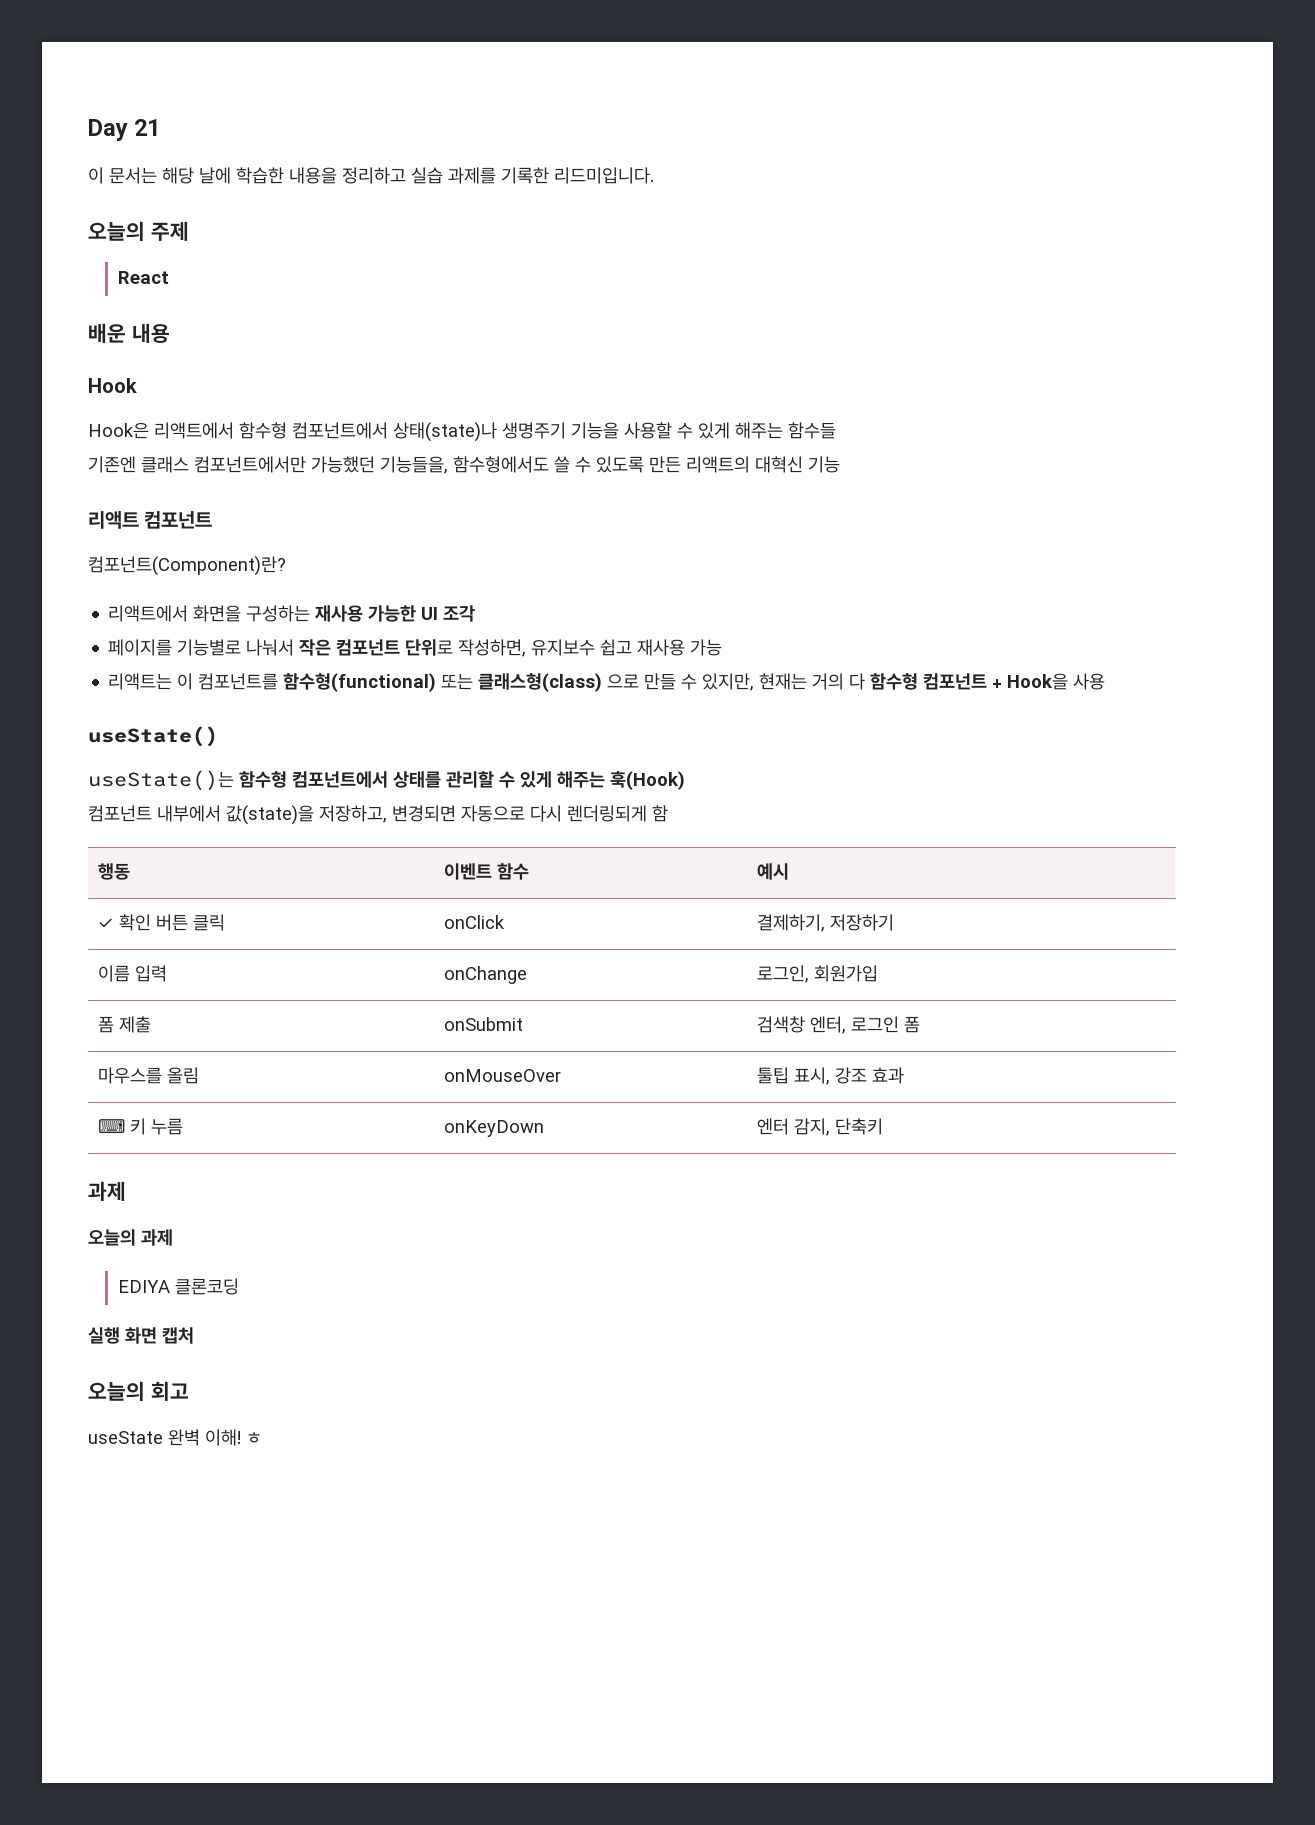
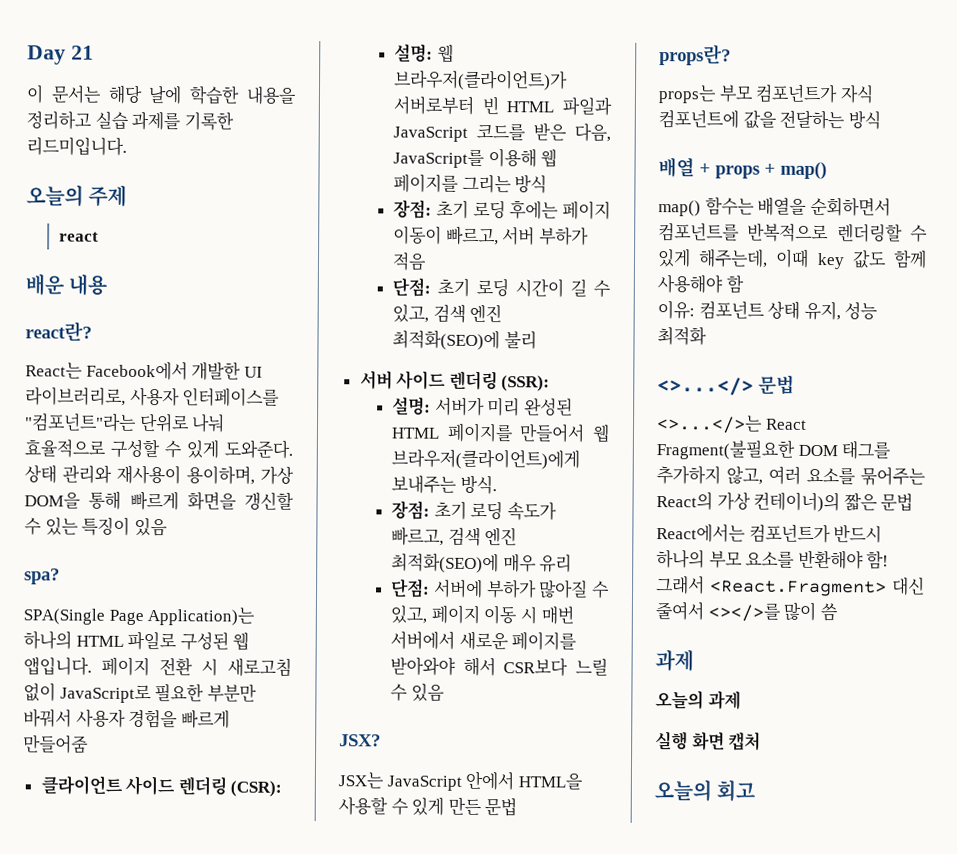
[117,271,169,284] React -> [58,231,99,242] react
[88,378,137,393] [88,422,836,442] [88,456,840,474] [88,511,213,529] [88,556,286,576] [108,605,476,622] [108,639,723,657] [108,673,1106,692] [88,726,218,747] [88,770,685,791] [88,805,668,825] [98,863,131,880] [444,863,530,880] [757,863,790,880] [98,914,226,931] [444,915,506,929] [757,914,895,932] [98,965,168,982] [444,966,528,984] [757,965,879,983] [98,1016,152,1033] [444,1017,524,1031] [757,1016,921,1034] [98,1067,200,1084] [444,1069,562,1082] [757,1067,905,1085] [98,1118,184,1135] [444,1120,545,1137] [757,1118,884,1136] Hook // Hook은 리액트에서 함수형 컴포넌트에서 상태(state)나 생명주기 기능을 사용할 수 있게 해주는 함수들 // 기존엔 클래스 컴포넌트에서만 가능했던 기능들을, 함수형에서도 쓸 수 있도록 만든 리액트의 대혁신 기능 // 리액트 컴포넌트 // 컴포넌트(Component)란? // 리액트에서 화면을 구성하는 재사용 가능한 UI 조각 // 페이지를 기능별로 나눠서 작은 컴포넌트 단위로 작성하면, 유지보수 쉽고 재사용 가능 // 리액트는 이 컴포넌트를 함수형(functional) 또는 클래스형(class) 으로 만들 수 있지만, 현재는 거의 다 함수형 컴포넌트 + Hook을 사용 // useState() // useState()는 함수형 컴포넌트에서 상태를 관리할 수 있게 해주는 훅(Hook) // 컴포넌트 내부에서 값(state)을 저장하고, 변경되면 자동으로 다시 렌더링되게 함 // 행동 | 이벤트 함수 | 예시 // ✓ 확인 버튼 클릭 | onClick | 결제하기, 저장하기 // 이름 입력 | onChange | 로그인, 회원가입 // 폼 제출 | onSubmit | 검색창 엔터, 로그인 폼 // 마우스를 올림 | onMouseOver | 툴팁 표시, 강조 효과 // ⌨ 키 누름 | onKeyDown | 엔터 감지, 단축키 -> [25,321,92,342] [25,360,263,381] [25,386,281,407] [24,412,226,433] [24,439,293,459] [24,464,294,485] [24,490,294,511] [24,516,168,537] [24,568,60,585] [23,607,256,626] [23,630,250,651] [23,656,292,677] [23,682,257,704] [23,708,230,729] [23,734,89,754] [40,775,283,797] [394,43,454,63] [394,69,569,91] [393,95,612,116] [393,123,611,142] [393,148,558,169] [393,173,548,194] [393,199,611,220] [393,225,590,246] [392,252,428,271] [392,277,611,298] [392,303,503,323] [392,329,537,351] [359,370,551,392] [392,396,574,417] [391,422,610,443] [391,448,581,470] [391,474,497,495] [391,500,558,521] [391,526,518,547] [391,552,573,574] [390,578,610,599] [390,604,574,625] [390,630,578,651] [390,656,608,677] [390,683,445,702] [339,734,381,747] [338,770,583,791] [338,796,518,817] [659,44,731,66] [658,83,874,104] [658,109,881,130] [658,157,827,180] [658,196,891,217] [658,222,928,243] [657,248,927,270] [657,274,744,294] [657,300,879,321] [657,326,707,346] [657,374,795,396] [656,415,807,434] [656,439,892,460] [656,465,926,486] [656,491,914,513] [656,523,883,544] [656,549,890,570] [656,575,925,597] [655,601,838,622] react란? // React는 Facebook에서 개발한 UI 라이브러리로, 사용자 인터페이스를 "컴포넌트"라는 단위로 나눠 효율적으로 구성할 수 있게 도와준다. 상태 관리와 재사용이 용이하며, 가상 DOM을 통해 빠르게 화면을 갱신할 수 있는 특징이 있음 // spa? // SPA(Single Page Application)는 하나의 HTML 파일로 구성된 웹 앱입니다. 페이지 전환 시 새로고침 없이 JavaScript로 필요한 부분만 바꿔서 사용자 경험을 빠르게 만들어줌 // 클라이언트 사이드 렌더링 (CSR): // 설명: 웹 브라우저(클라이언트)가 서버로부터 빈 HTML 파일과 JavaScript 코드를 받은 다음, JavaScript를 이용해 웹 페이지를 그리는 방식 // 장점: 초기 로딩 후에는 페이지 이동이 빠르고, 서버 부하가 적음 // 단점: 초기 로딩 시간이 길 수 있고, 검색 엔진 최적화(SEO)에 불리 // 서버 사이드 렌더링 (SSR): // 설명: 서버가 미리 완성된 HTML 페이지를 만들어서 웹 브라우저(클라이언트)에게 보내주는 방식. // 장점: 초기 로딩 속도가 빠르고, 검색 엔진 최적화(SEO)에 매우 유리 // 단점: 서버에 부하가 많아질 수 있고, 페이지 이동 시 매번 서버에서 새로운 페이지를 받아와야 해서 CSR보다 느릴 수 있음 // JSX? // JSX는 JavaScript 안에서 HTML을 사용할 수 있게 만든 문법 // props란? // props는 부모 컴포넌트가 자식 컴포넌트에 값을 전달하는 방식 // 배열 + props + map() // map() 함수는 배열을 순회하면서 컴포넌트를 반복적으로 렌더링할 수 있게 해주는데, 이때 key 값도 함께 사용해야 함 // 이유: 컴포넌트 상태 유지, 성능 최적화 // <>...</> 문법 // <>...</>는 React Fragment(불필요한 DOM 태그를 추가하지 않고, 여러 요소를 묶어주는 React의 가상 컨테이너)의 짧은 문법 // React에서는 컴포넌트가 반드시 하나의 부모 요소를 반환해야 함! 그래서 <React.Fragment> 대신 줄여서 <></>를 많이 씀
[117,1278,239,1295] // EDIYA 클론코딩 -> (741, 700) none
[88,1429,262,1446] // useState 완벽 이해! ㅎ -> (756, 790) none

